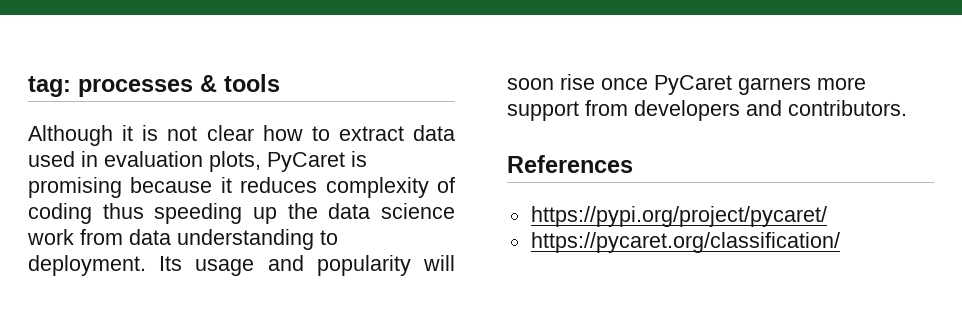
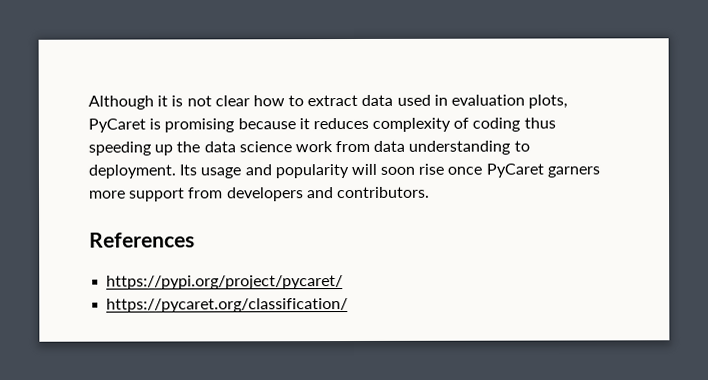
[28,74,280,97] tag: processes & tools // -> (88, 102) none

